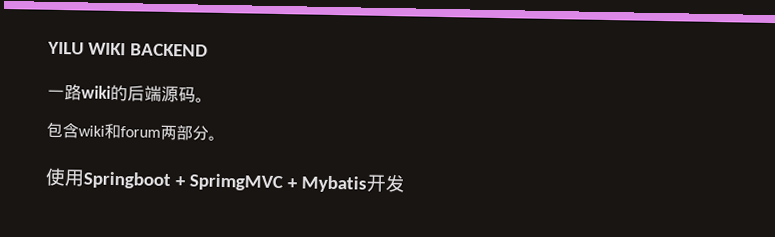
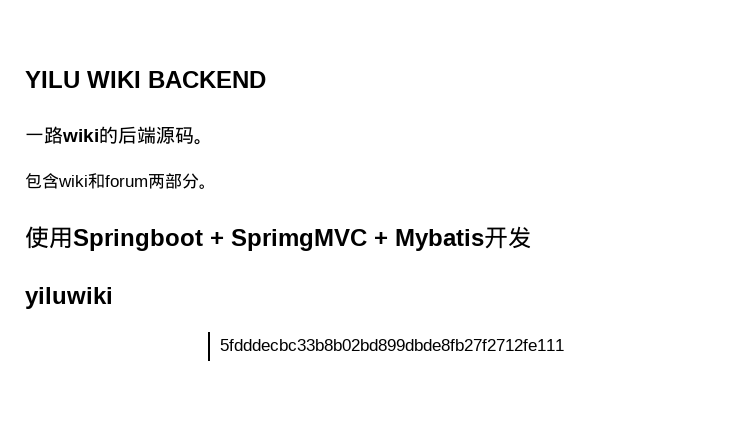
(405, 183) none -> [25,287,113,309] [219,339,564,351] // yiluwiki // 5fdddecbc33b8b02bd899dbde8fb27f2712fe111

